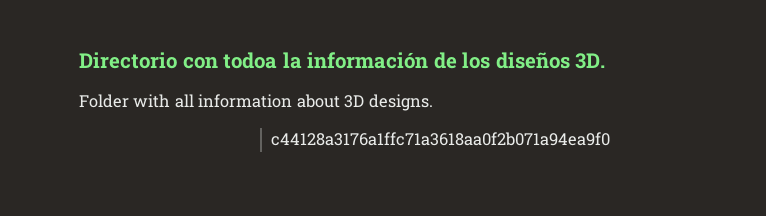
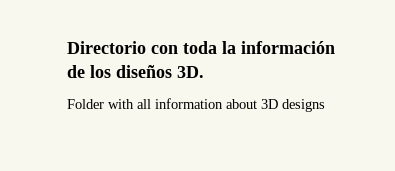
[223,52,278,69] todoa -> [183,41,217,54] toda
[368,94,433,111] [271,132,611,146] designs. // c44128a3176a1ffc71a3618aa0f2b071a94ea9f0 -> [282,99,325,112] designs

